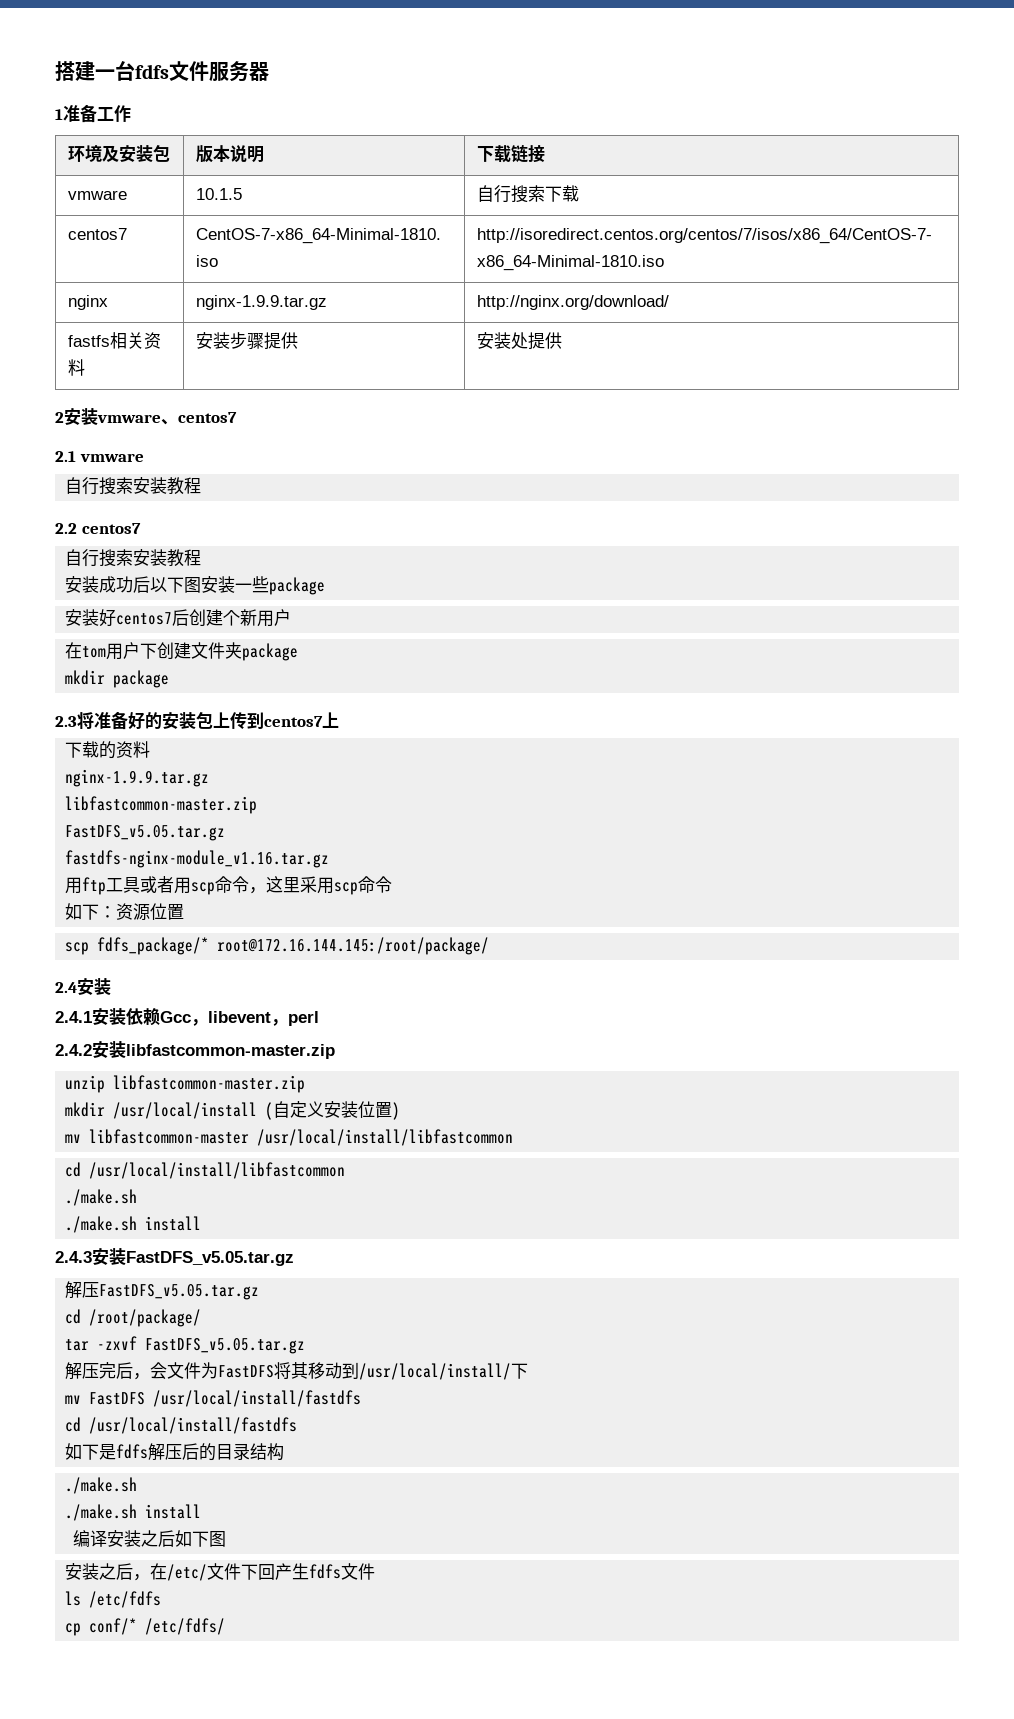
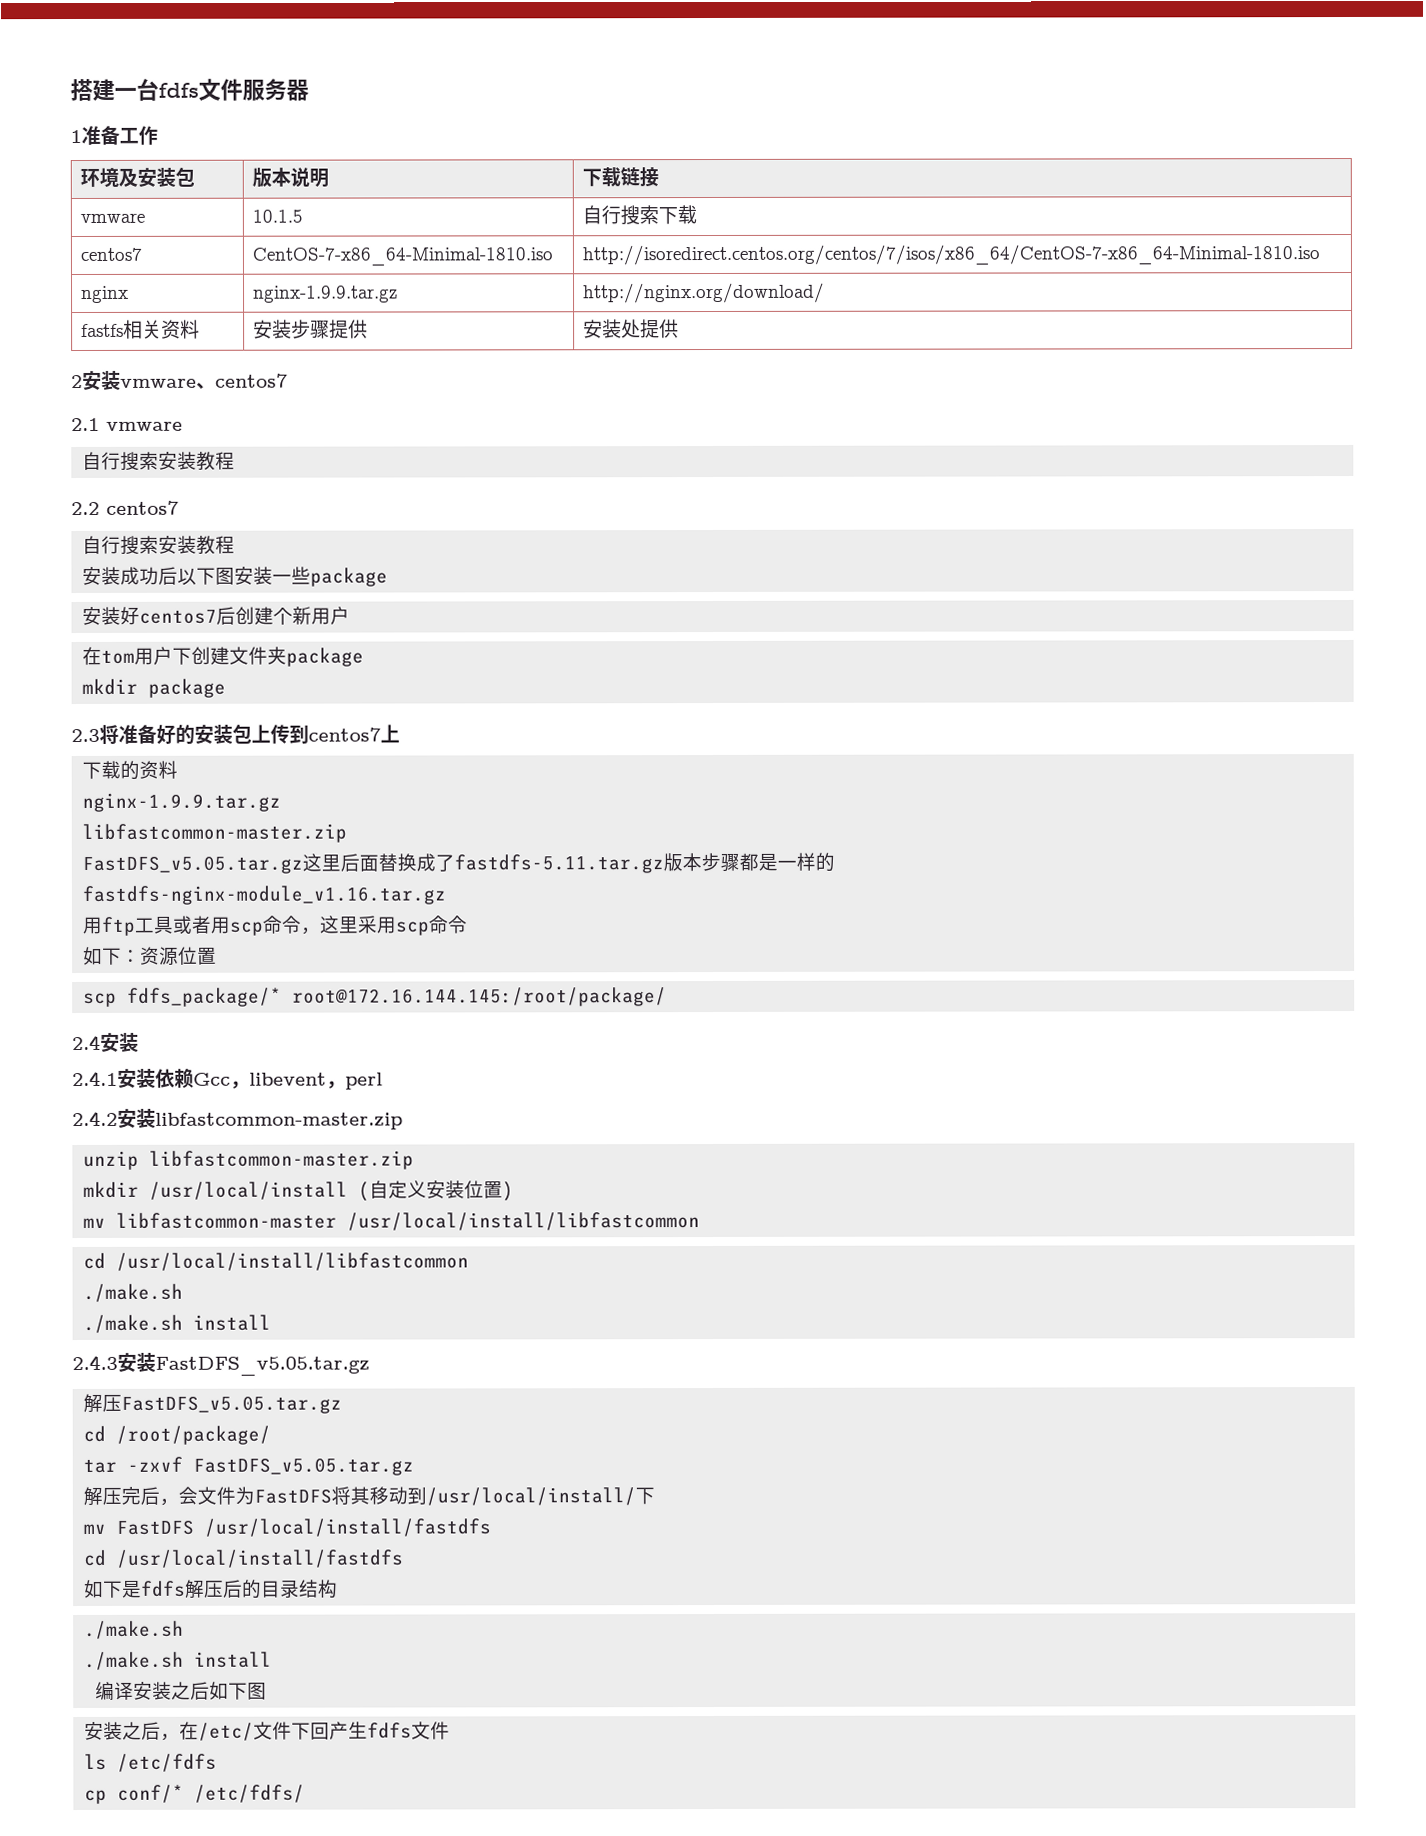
(226, 833) none -> [302,852,836,874] 这里后面替换成了fastdfs-5.11.tar.gz版本步骤都是一样的

